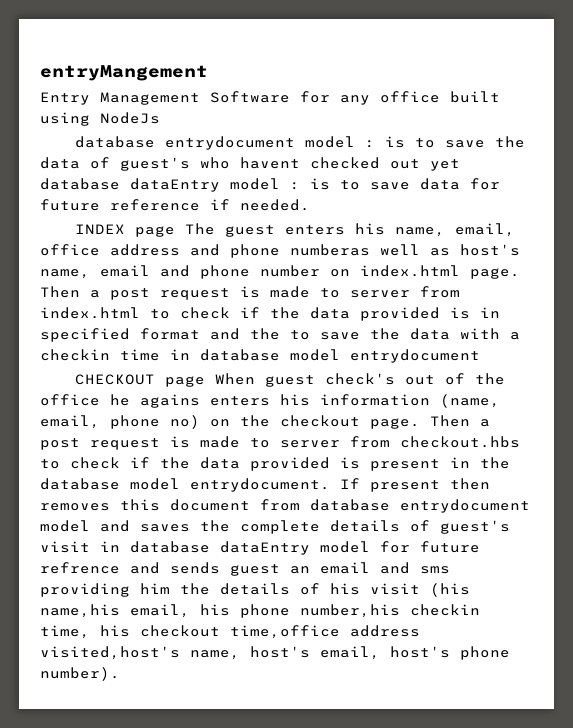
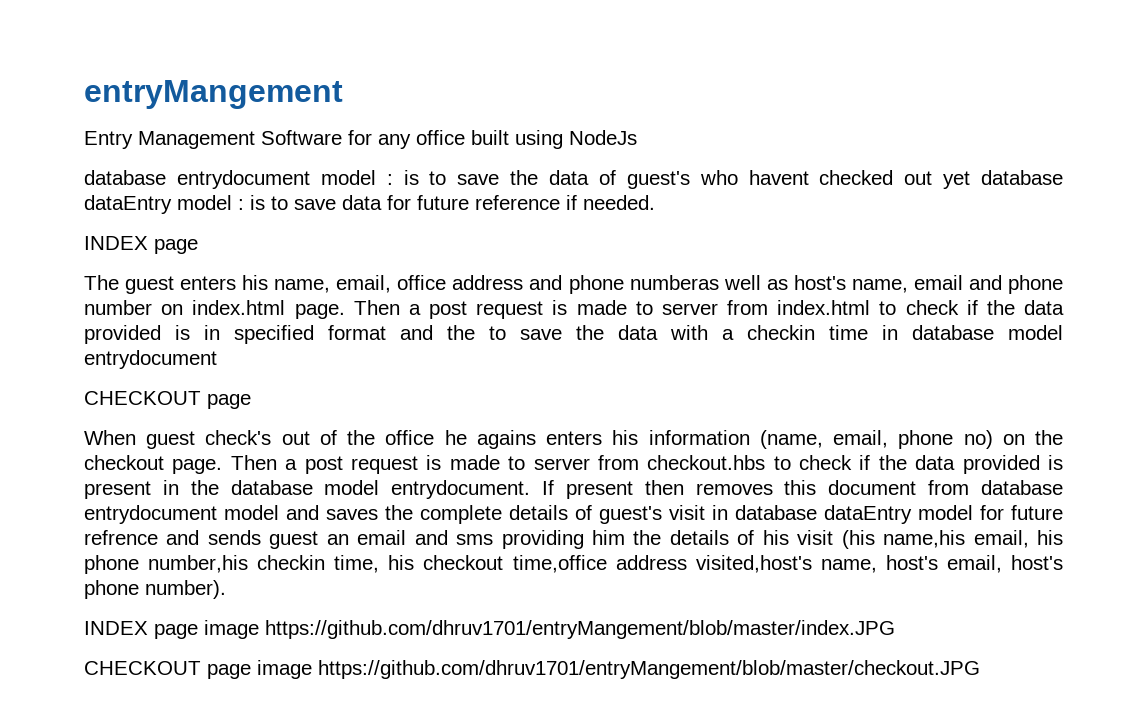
(175, 231) none -> (198, 246) //
(205, 381) none -> (251, 401) //
(120, 674) none -> [84,620,895,639] [84,660,980,679] // INDEX page image https://github.com/dhruv1701/entryMangement/blob/master/index.JPG // CHECKOUT page image https://github.com/dhruv1701/entryMangement/blob/master/checkout.JPG

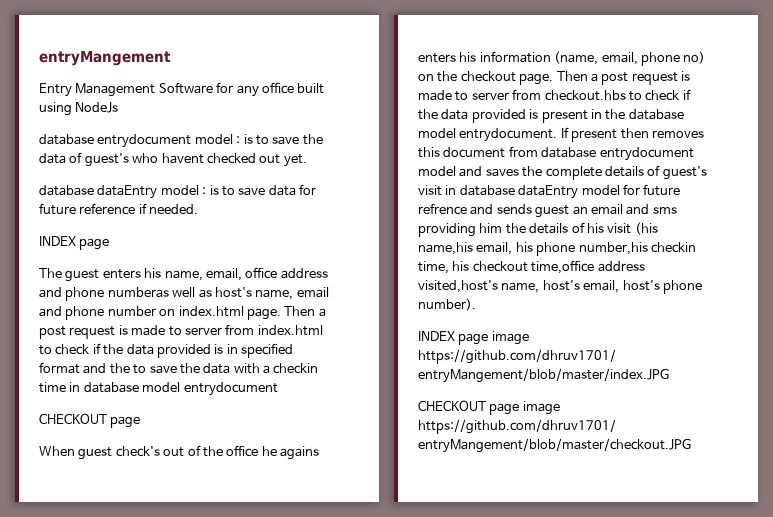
[943,171,971,189] yet -> [283,154,307,167] yet. //

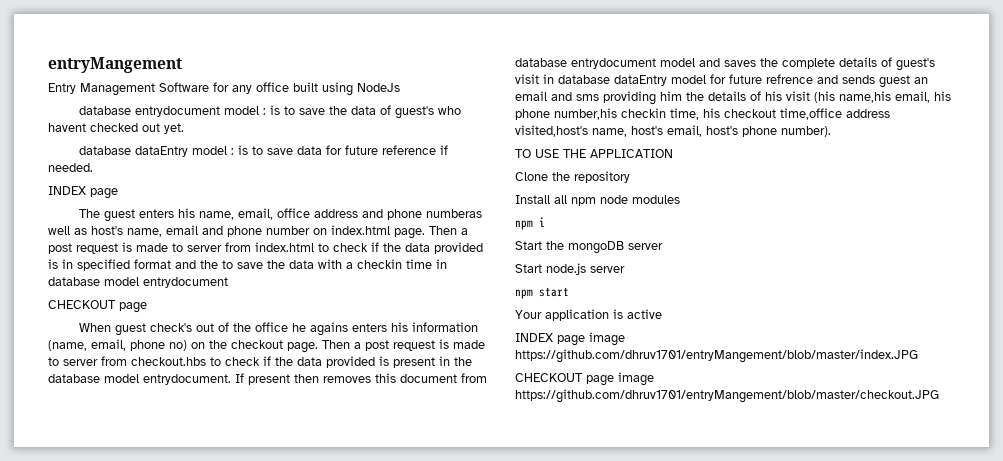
(476, 304) none -> [515,149,673,158] [515,171,630,183] [515,195,680,206] [515,217,545,230] [515,241,663,254] [515,263,625,275] [515,287,569,299] [515,309,662,321] // TO USE THE APPLICATION // Clone the repository // Install all npm node modules // npm i // Start the mongoDB server // Start node.js server // npm start // Your application is active

